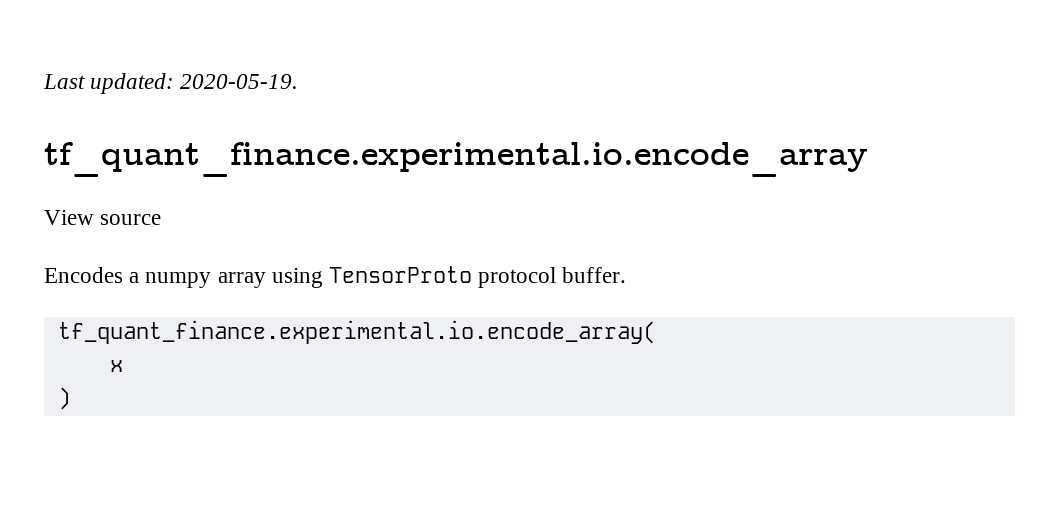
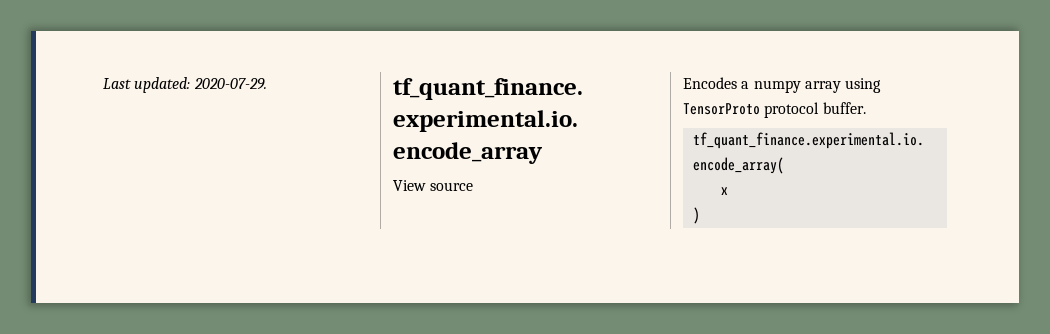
[180,74,299,89] 2020-05-19. -> [193,78,267,90] 2020-07-29.

